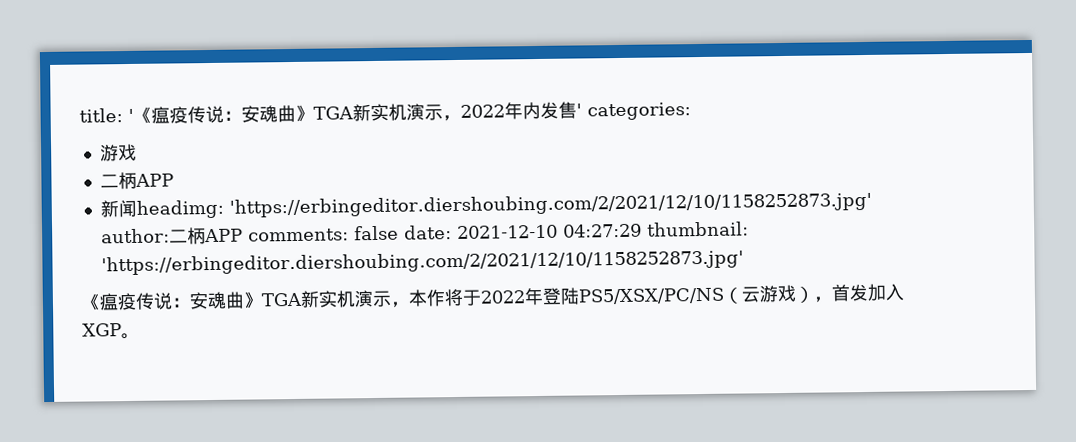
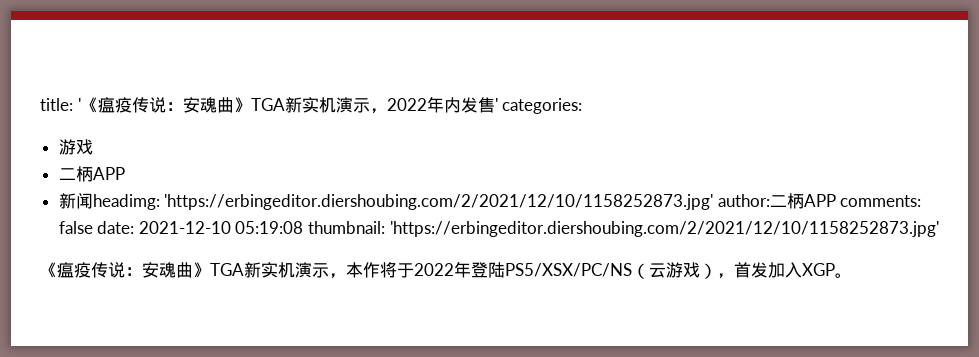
[562,223,642,238] 04:27:29 -> [235,221,304,234] 05:19:08

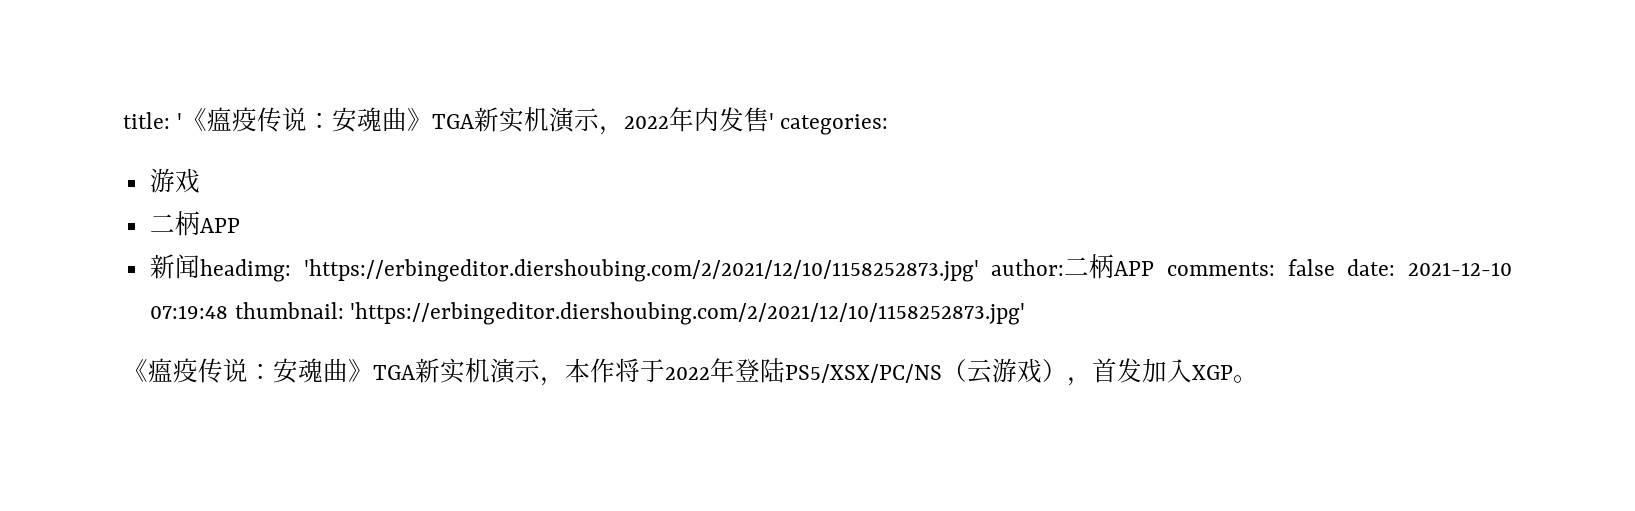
[235,221,304,234] 05:19:08 -> [149,305,228,319] 07:19:48

